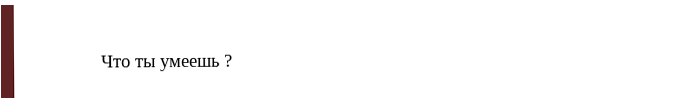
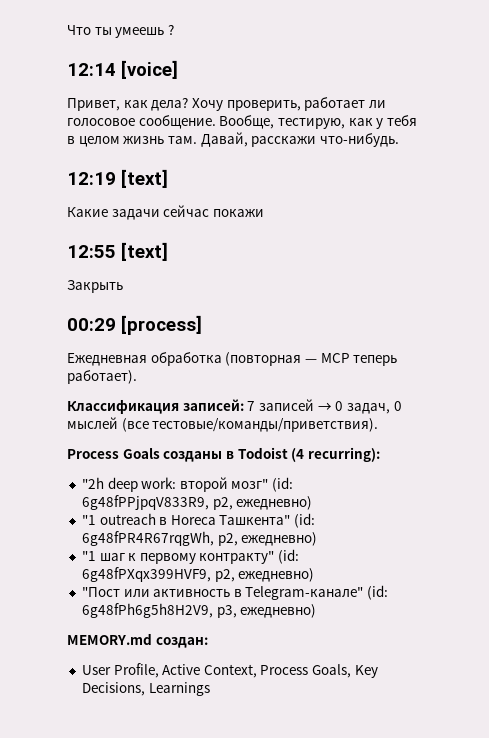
(233, 60) none -> [67,60,178,79] [67,97,386,111] [67,115,417,129] [67,132,399,147] [67,169,168,188] [67,205,264,220] [67,242,168,261] [67,280,123,293] [67,315,202,335] [67,352,398,366] [67,370,137,384] [67,399,402,414] [67,417,379,432] [67,447,380,462] [81,477,294,492] [81,495,313,510] [81,513,316,528] [81,531,318,546] [81,549,300,564] [81,567,315,582] [81,585,389,600] [81,603,317,618] [67,633,208,648] [81,663,378,678] [81,682,210,696] // 12:14 [voice] // Привет, как дела? Хочу проверить, работает ли голосовое сообщение. Вообще, тестирую, как у тебя в целом жизнь там. Давай, расскажи что-нибудь. // 12:19 [text] // Какие задачи сейчас покажи // 12:55 [text] // Закрыть // 00:29 [process] // Ежедневная обработка (повторная — MCP теперь работает). // Классификация записей: 7 записей → 0 задач, 0 мыслей (все тестовые/команды/приветствия). // Process Goals созданы в Todoist (4 recurring): // "2h deep work: второй мозг" (id: 6g48fPPjpqV833R9, p2, ежедневно) // "1 outreach в Horeca Ташкента" (id: 6g48fPR4R67rqgWh, p2, ежедневно) // "1 шаг к первому контракту" (id: 6g48fPXqx399HVF9, p2, ежедневно) // "Пост или активность в Telegram-канале" (id: 6g48fPh6g5h8H2V9, p3, ежедневно) // MEMORY.md создан: // User Profile, Active Context, Process Goals, Key Decisions, Learnings

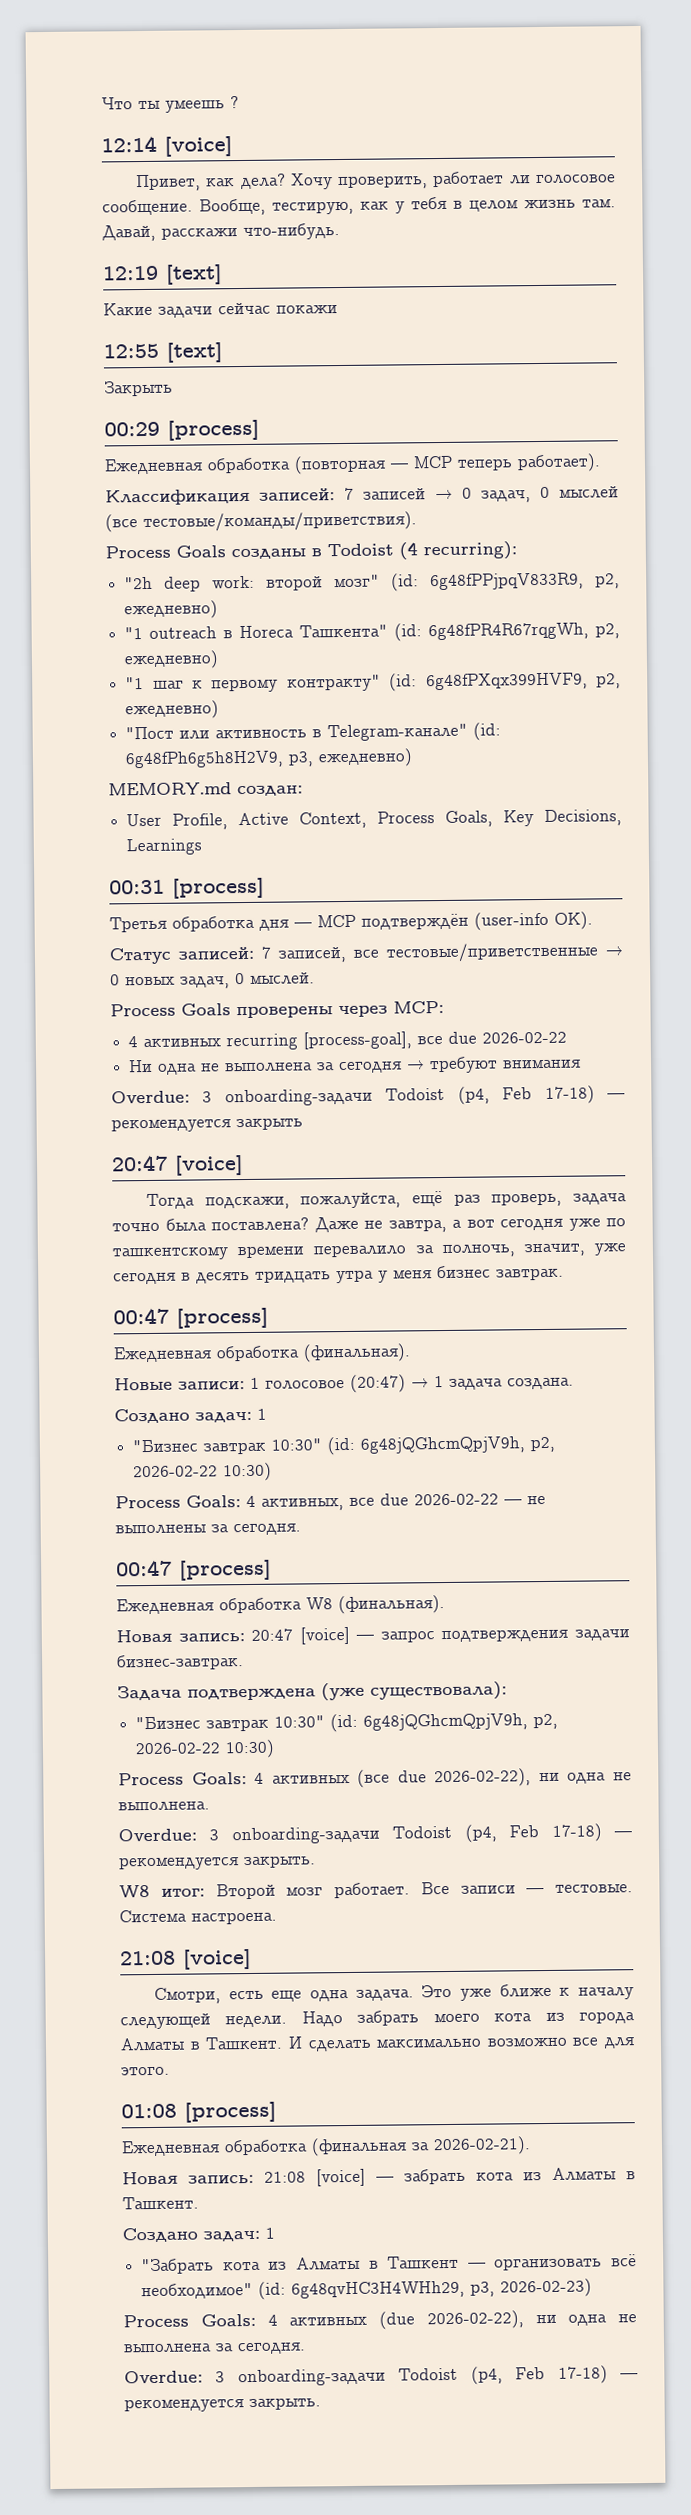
(210, 689) none -> [109,877,265,899] [109,911,593,933] [109,942,623,965] [110,972,315,989] [110,1000,444,1019] [128,1031,568,1051] [128,1056,582,1075] [111,1085,626,1107] [111,1117,303,1133] [111,1154,244,1176] [146,1191,627,1210] [112,1216,626,1233] [112,1243,627,1261] [113,1265,564,1285] [113,1307,269,1329] [113,1343,411,1363] [114,1374,574,1393] [114,1408,267,1424] [132,1436,556,1456] [133,1462,273,1482] [115,1493,546,1511] [115,1523,301,1536] [116,1559,272,1581] [116,1595,445,1615] [116,1626,630,1645] [117,1654,244,1671] [117,1681,507,1701] [135,1713,559,1733] [135,1739,276,1759] [118,1768,632,1788] [118,1801,210,1812] [118,1823,633,1845] [119,1855,316,1871] [119,1881,633,1900] [119,1909,277,1925] [120,1948,252,1970] [154,1983,634,2004] [120,2010,635,2030] [120,2036,635,2052] [121,2066,170,2076] [121,2101,277,2123] [121,2136,531,2157] [122,2167,636,2187] [122,2196,199,2210] [122,2227,275,2243] [141,2254,637,2275] [141,2278,593,2300] [123,2310,637,2330] [123,2342,306,2355] [124,2365,639,2387] [124,2397,321,2413] // 00:31 [process] // Третья обработка дня — MCP подтверждён (user-info OK). // Статус записей: 7 записей, все тестовые/приветственные → 0 новых задач, 0 мыслей. // Process Goals проверены через MCP: // 4 активных recurring [process-goal], все due 2026-02-22 // Ни одна не выполнена за сегодня → требуют внимания // Overdue: 3 onboarding-задачи Todoist (p4, Feb 17-18) — рекомендуется закрыть // 20:47 [voice] // Тогда подскажи, пожалуйста, ещё раз проверь, задача точно была поставлена? Даже не завтра, а вот сегодня уже по ташкентскому времени перевалило за полночь, значит, уже сегодня в десять тридцать утра у меня бизнес завтрак. // 00:47 [process] // Ежедневная обработка (финальная). // Новые записи: 1 голосовое (20:47) → 1 задача создана. // Создано задач: 1 // "Бизнес завтрак 10:30" (id: 6g48jQGhcmQpjV9h, p2, 2026-02-22 10:30) // Process Goals: 4 активных, все due 2026-02-22 — не выполнены за сегодня. // 00:47 [process] // Ежедневная обработка W8 (финальная). // Новая запись: 20:47 [voice] — запрос подтверждения задачи бизнес-завтрак. // Задача подтверждена (уже существовала): // "Бизнес завтрак 10:30" (id: 6g48jQGhcmQpjV9h, p2, 2026-02-22 10:30) // Process Goals: 4 активных (все due 2026-02-22), ни одна не выполнена. // Overdue: 3 onboarding-задачи Todoist (p4, Feb 17-18) — рекомендуется закрыть. // W8 итог: Второй мозг работает. Все записи — тестовые. Система настроена. // 21:08 [voice] // Смотри, есть еще одна задача. Это уже ближе к началу следующей недели. Надо забрать моего кота из города Алматы в Ташкент. И сделать максимально возможно все для этого. // 01:08 [process] // Ежедневная обработка (финальная за 2026-02-21). // Новая запись: 21:08 [voice] — забрать кота из Алматы в Ташкент. // Создано задач: 1 // "Забрать кота из Алматы в Ташкент — организовать всё необходимое" (id: 6g48qvHC3H4WHh29, p3, 2026-02-23) // Process Goals: 4 активных (due 2026-02-22), ни одна не выполнена за сегодня. // Overdue: 3 onboarding-задачи Todoist (p4, Feb 17-18) — рекомендуется закрыть.

